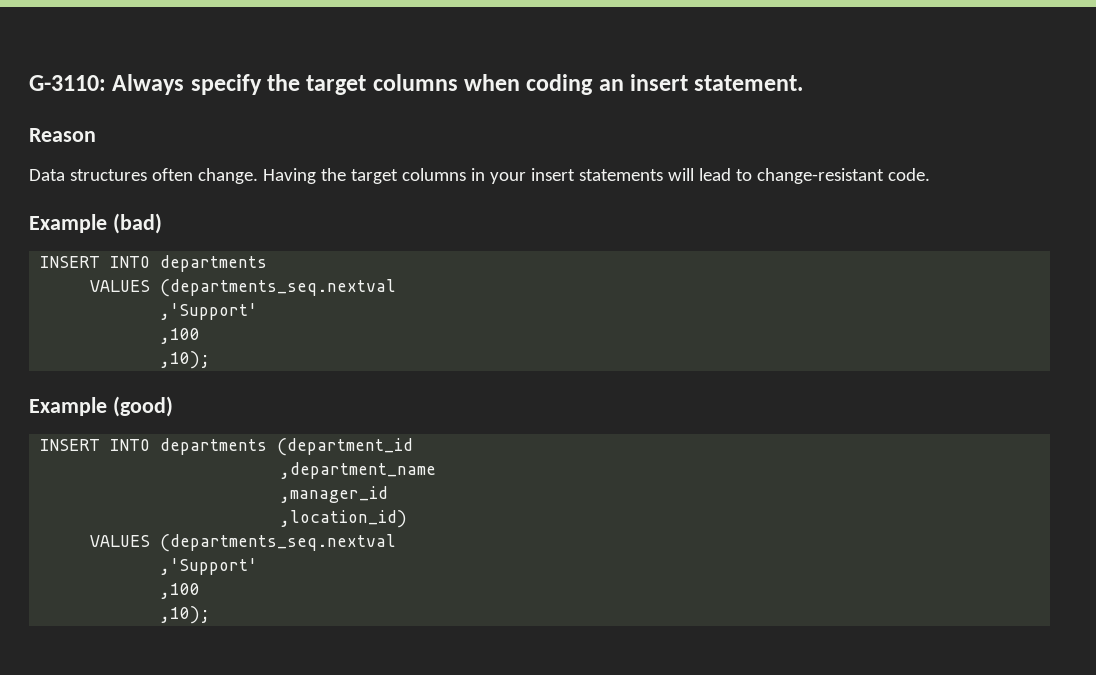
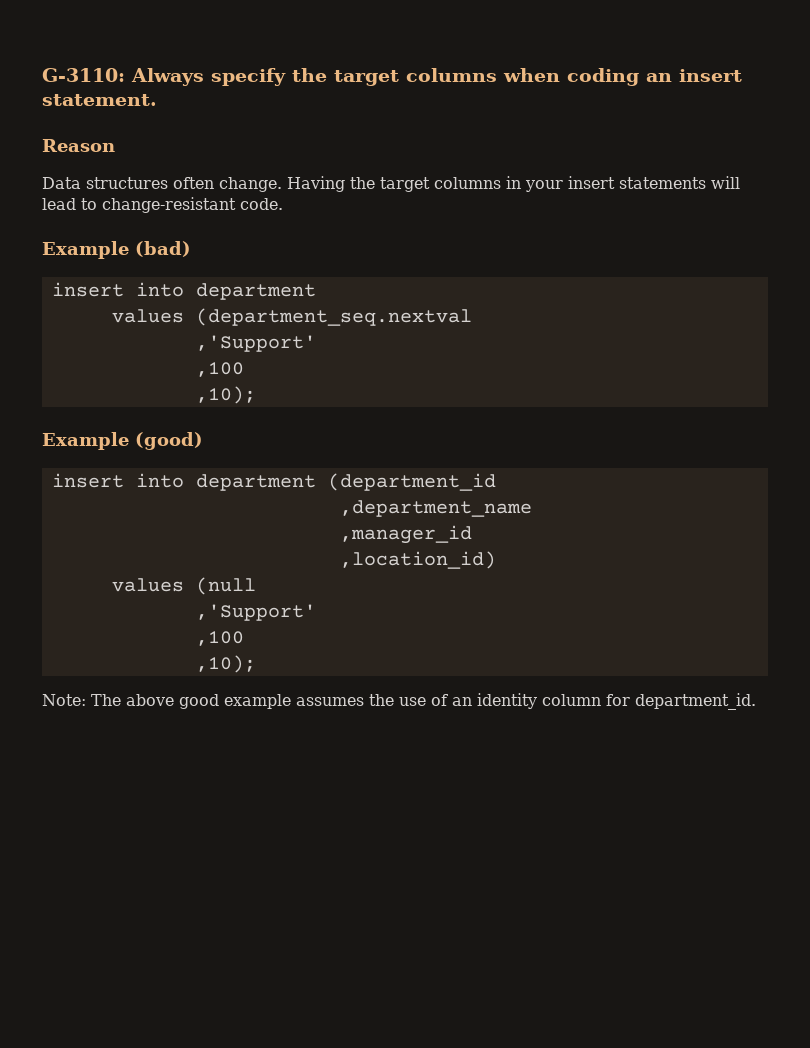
[40,255,268,272] [90,279,397,297] INSERT INTO departments // VALUES (departments_seq.nextval -> [51,282,316,300] [111,308,472,326] insert into department // values (department_seq.nextval
[40,438,268,455] INSERT INTO departments -> [51,473,316,491] insert into department
[90,534,397,552] [160,558,258,575] [160,583,201,599] [160,606,211,624] VALUES (departments_seq.nextval // ,'Support' // ,100 // ,10); -> [111,577,256,595] [195,604,316,621] [195,631,244,646] [195,655,256,673] [42,693,756,710] values (null // ,'Support' // ,100 // ,10); // Note: The above good example assumes the use of an identity column for department_id.

